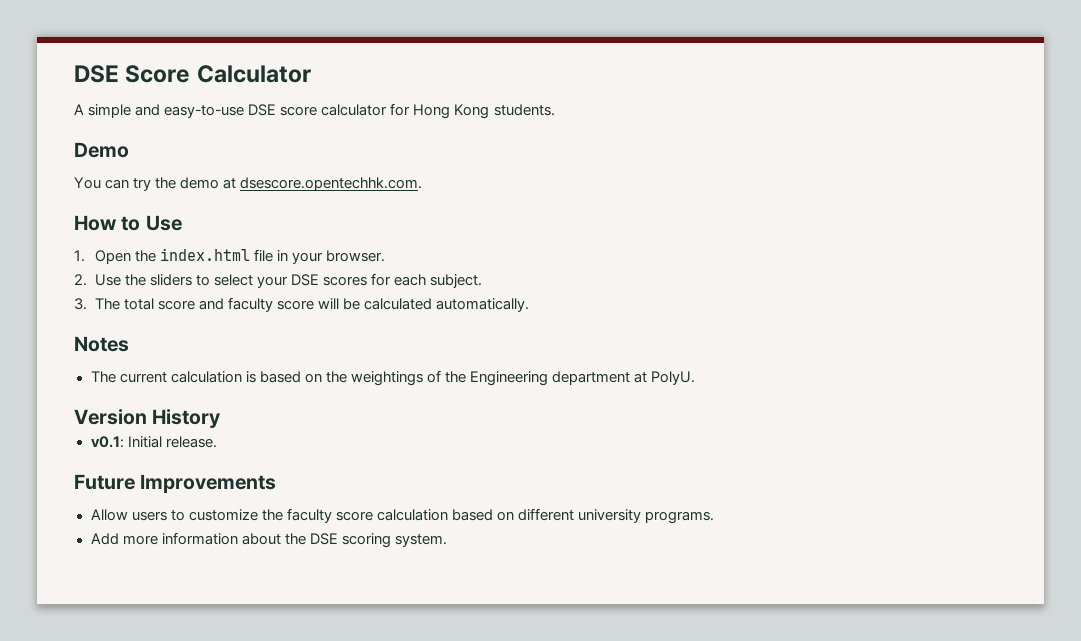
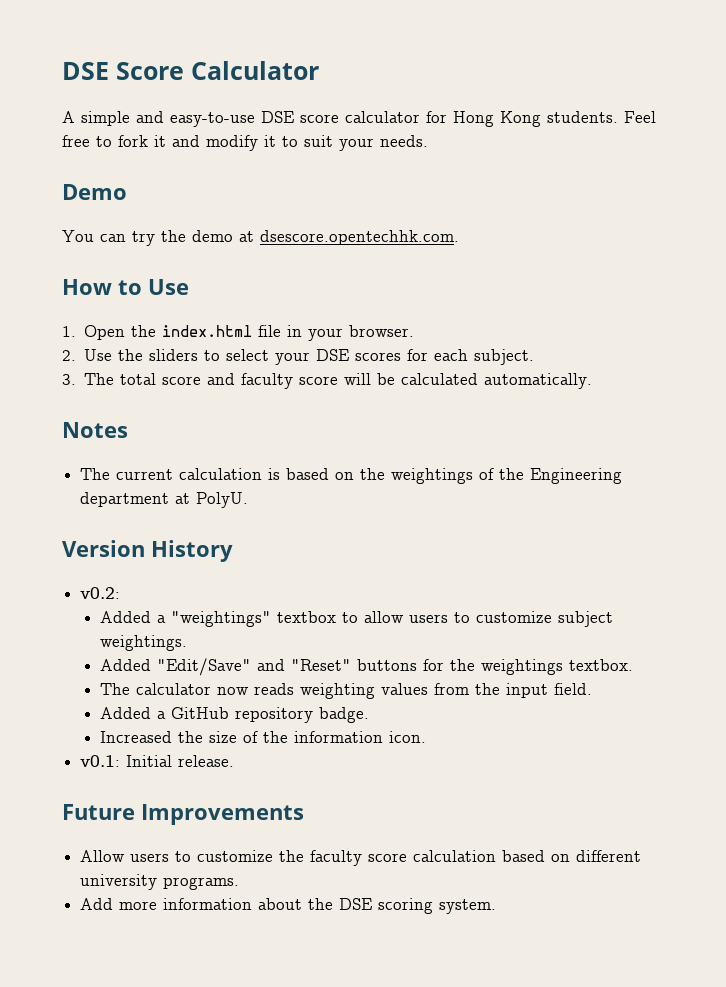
(555, 110) none -> [624,111,656,123] [62,135,428,151] Feel free to fork it and modify it to suit your needs.
(221, 418) none -> [80,587,121,599] [100,611,614,627] [100,635,188,651] [100,658,634,676] [100,683,593,699] [100,707,370,723] [100,731,427,743] // v0.2: // Added a "weightings" textbox to allow users to customize subject weightings. // Added "Edit/Save" and "Reset" buttons for the weightings textbox. // The calculator now reads weighting values from the input field. // Added a GitHub repository badge. // Increased the size of the information icon.

